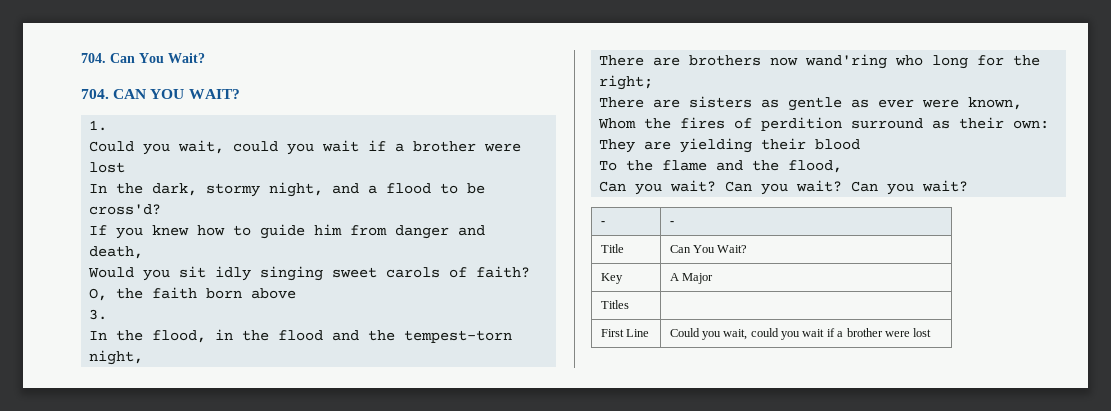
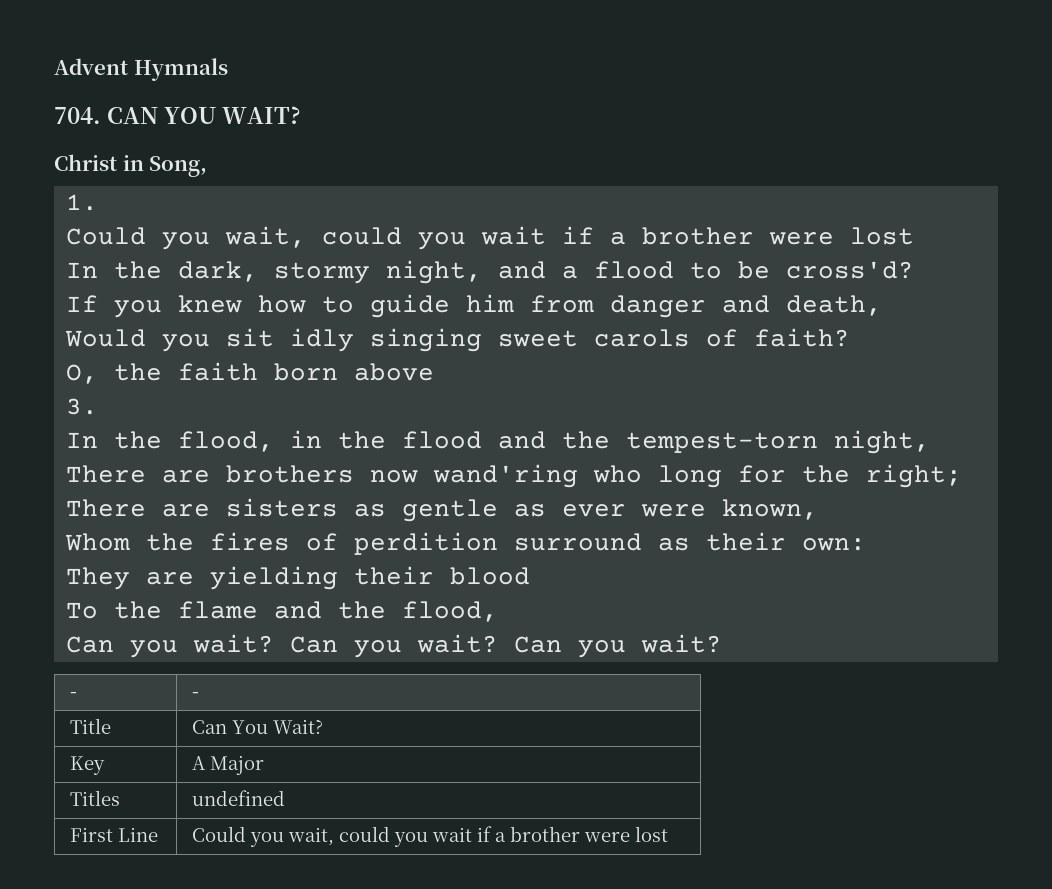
[81,53,205,63] 704. Can You Wait? -> [54,58,228,81] Advent Hymnals
(240, 94) none -> [54,154,208,177] // Christ in Song,
(629, 304) none -> [192,790,286,806] undefined

